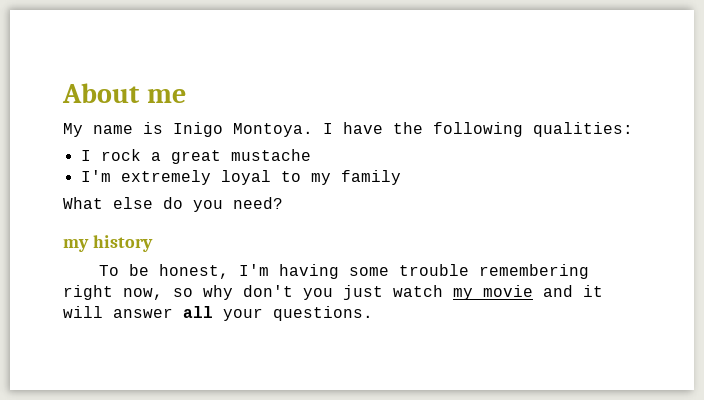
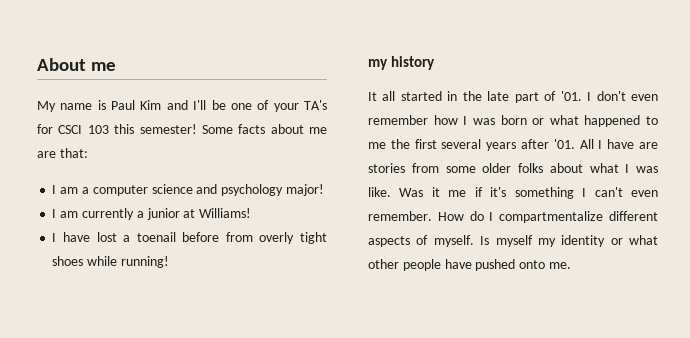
[173,122,633,137] [80,149,311,164] [80,170,401,185] [63,197,283,212] [63,235,153,252] [98,264,589,279] [63,285,603,300] [63,306,373,321] Inigo Montoya. I have the following qualities: // I rock a great mustache // I'm extremely loyal to my family // What else do you need? // my history // To be honest, I'm having some trouble remembering right now, so why don't you just watch my movie and it will answer all your questions. -> [111,100,328,112] [37,124,327,134] [37,148,88,158] [52,184,324,196] [52,208,252,220] [52,232,327,244] [52,256,169,268] [368,56,436,70] [368,91,658,103] [368,115,658,127] [368,139,658,151] [368,163,658,173] [368,187,658,199] [368,211,658,223] [368,235,658,247] [368,259,571,271] Paul Kim and I'll be one of your TA's for CSCI 103 this semester! Some facts about me are that: // I am a computer science and psychology major! // I am currently a junior at Williams! // I have lost a toenail before from overly tight shoes while running! // my history // It all started in the late part of '01. I don't even remember how I was born or what happened to me the first several years after '01. All I have are stories from some older folks about what I was like. Was it me if it's something I can't even remember. How do I compartmentalize different aspects of myself. Is myself my identity or what other people have pushed onto me.

